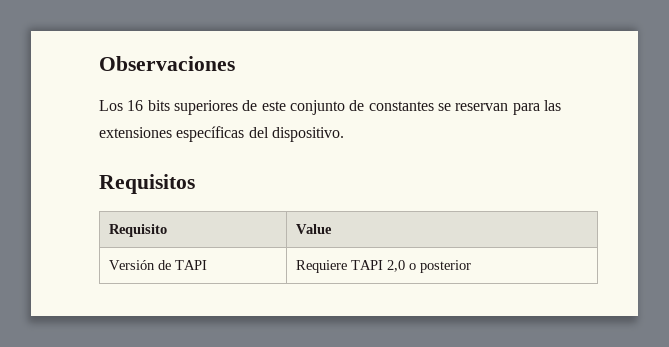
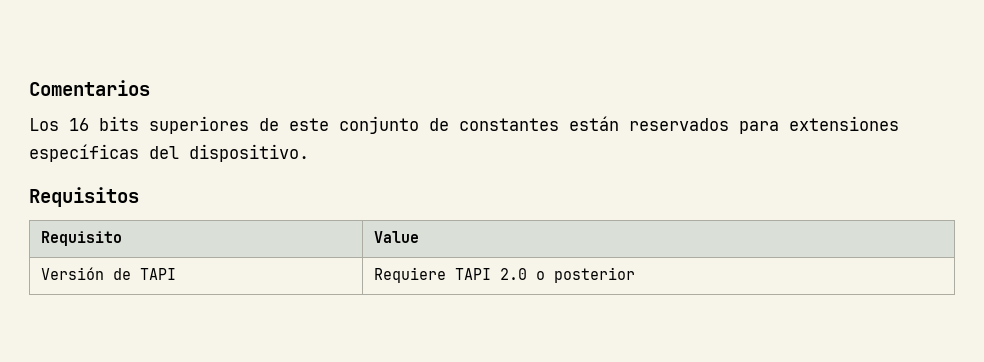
[99,56,235,71] Observaciones -> [29,80,150,96] Comentarios
[437,100,561,115] se reservan para las -> [569,116,779,134] están reservados para
[387,260,406,272] 2,0 -> [500,268,528,280] 2.0

